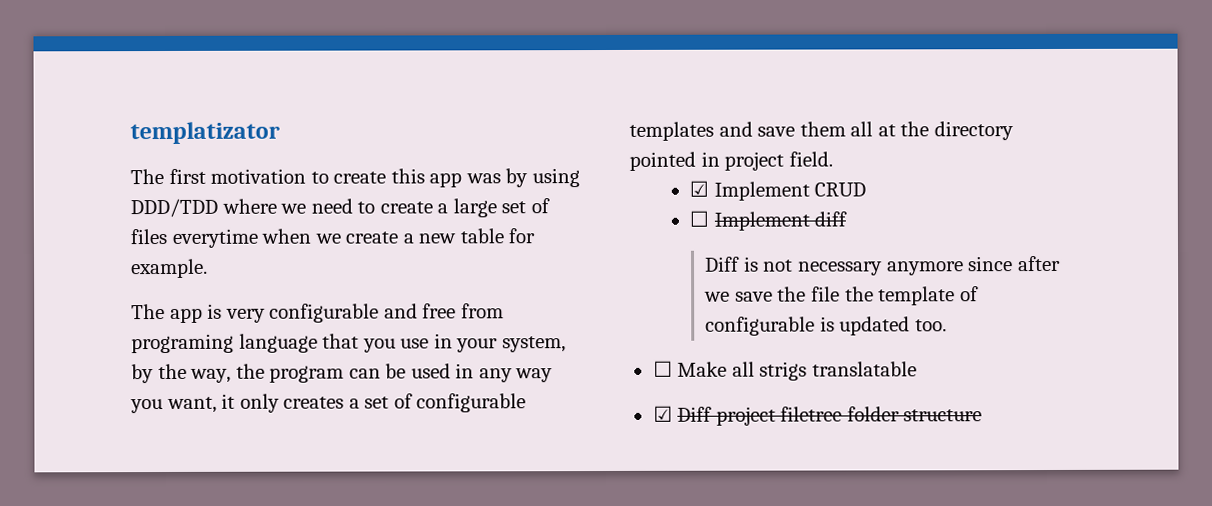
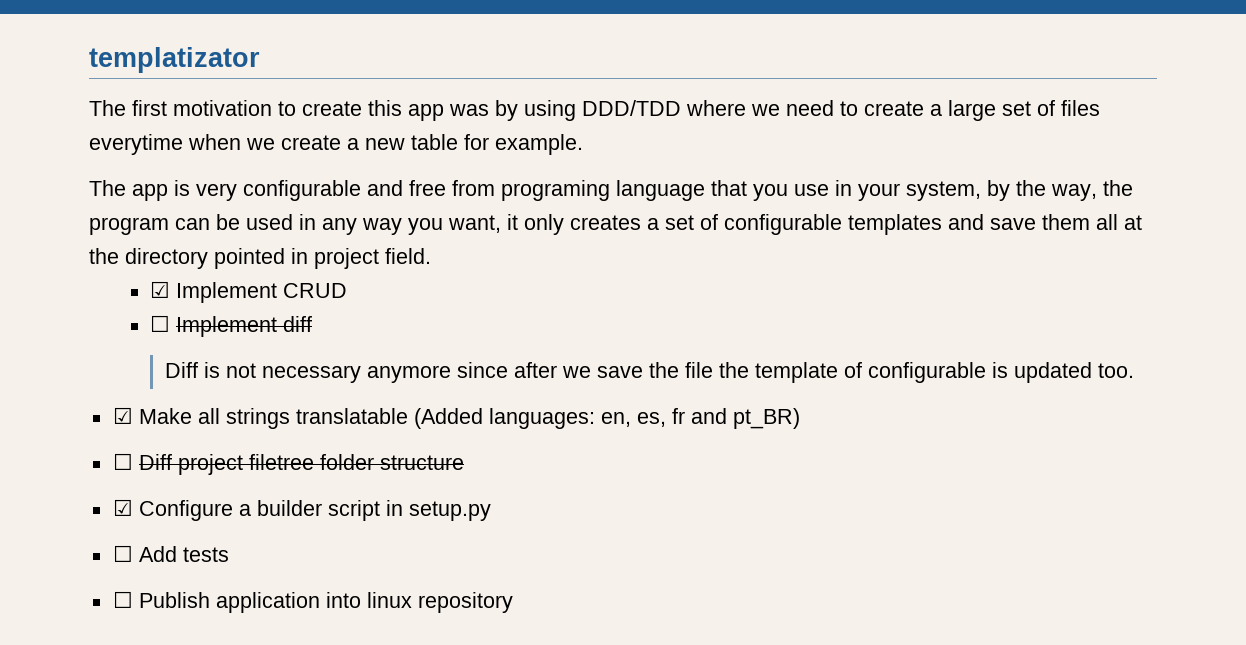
[652,360,673,377] ☐ -> [112,407,133,424] ☑
[759,361,808,381] strigs -> [225,408,290,429] strings
[652,405,673,422] // ☑ -> [413,408,800,429] [112,453,133,470] (Added languages: en, es, fr and pt_BR) // ☐
(983, 415) none -> [112,499,491,521] [112,545,229,562] [112,591,513,613] // ☑ Configure a builder script in setup.py // ☐ Add tests // ☐ Publish application into linux repository

